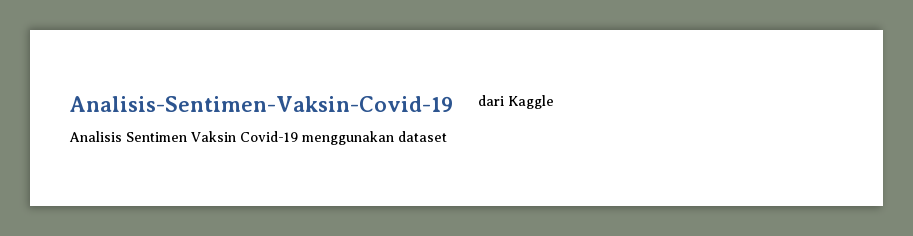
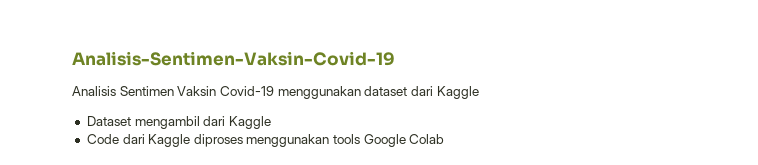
(554, 102) none -> [86,116,271,129] [86,134,445,147] // Dataset mengambil dari Kaggle // Code dari Kaggle diproses menggunakan tools Google Colab

